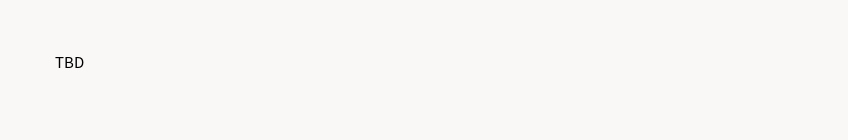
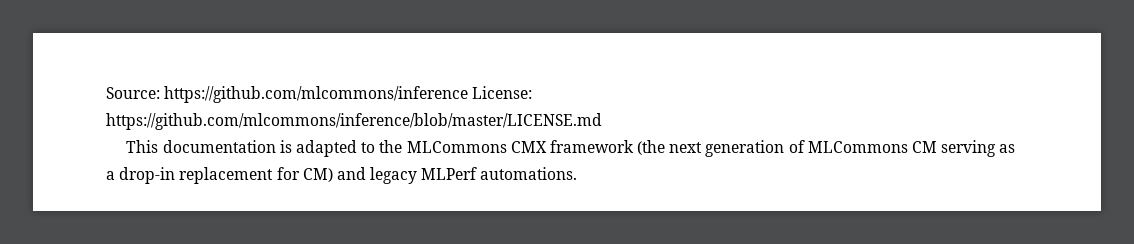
[55,57,84,68] TBD -> [106,86,533,103] [106,113,602,130] [126,140,1016,157] [106,167,578,184] Source: https://github.com/mlcommons/inference License: https://github.com/mlcommons/inference/blob/master/LICENSE.md // This documentation is adapted to the MLCommons CMX framework (the next generation of MLCommons CM serving as a drop-in replacement for CM) and legacy MLPerf automations.

